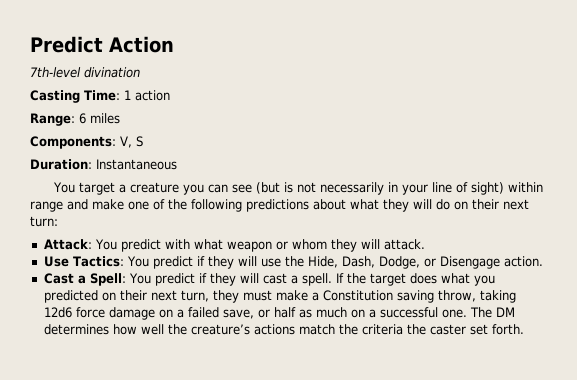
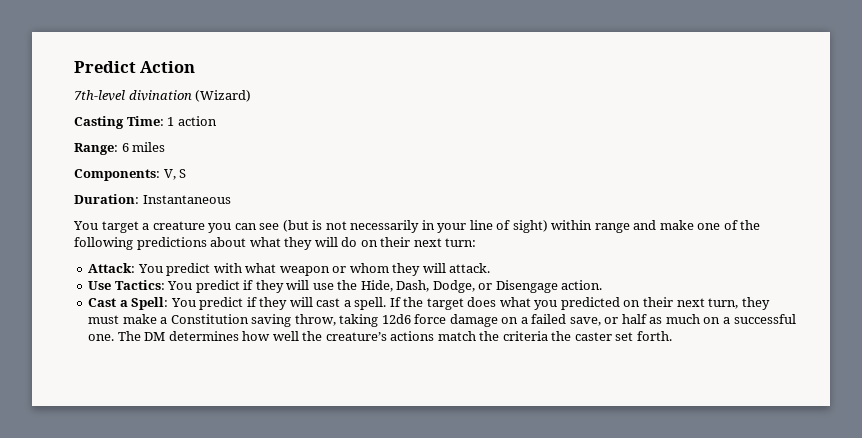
(140, 72) none -> [195,90,252,102] (Wizard)

